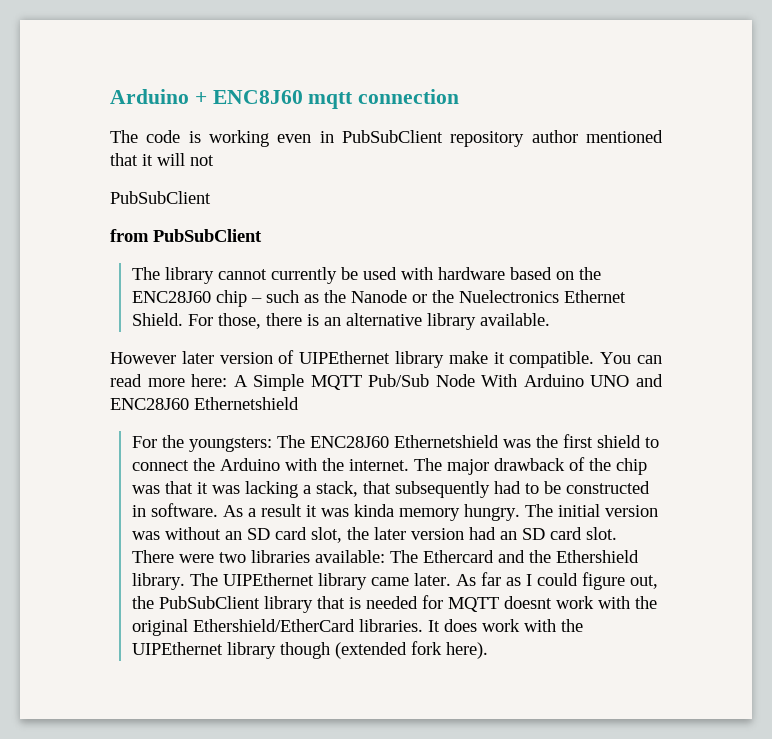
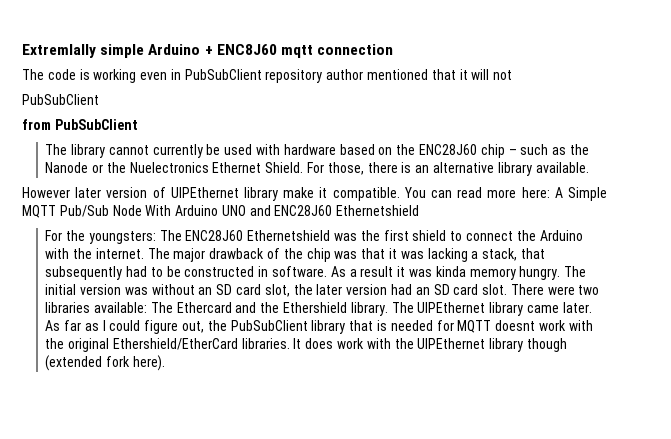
(110, 96) none -> [22,44,145,58] Extremlally simple

